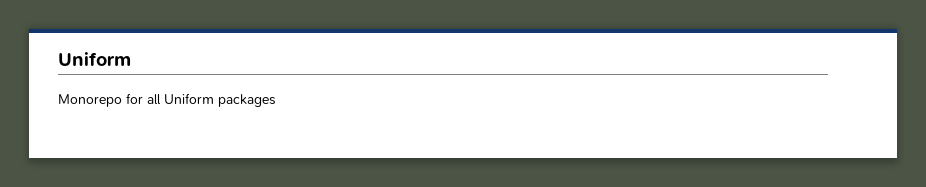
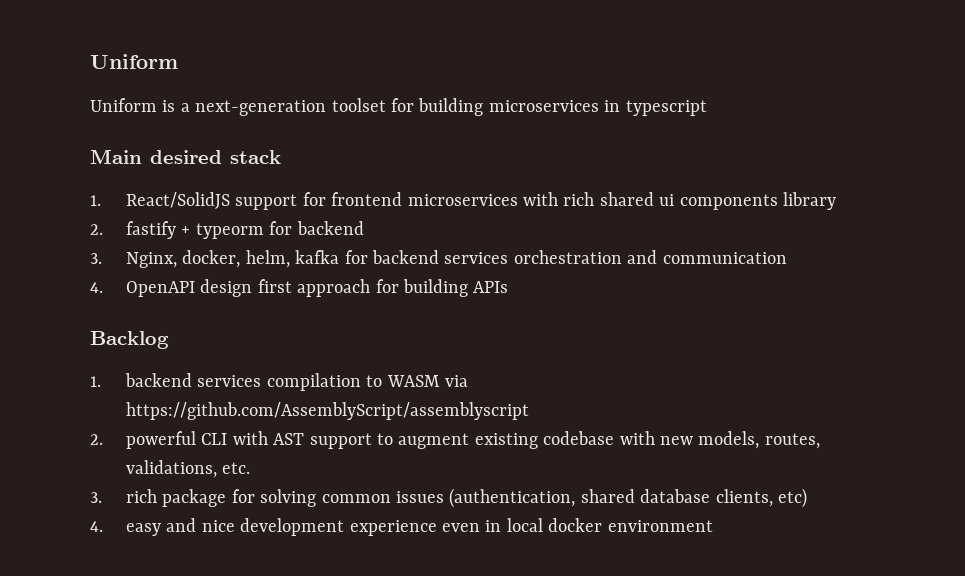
[58,93,276,107] Monorepo for all Uniform packages -> [90,98,707,116] [90,149,281,164] [90,192,837,210] [90,221,364,239] [90,250,787,268] [90,279,509,297] [90,331,169,349] [90,373,469,391] [126,402,530,420] [90,431,820,449] [126,460,251,478] [90,488,808,508] [90,518,713,536] Uniform is a next-generation toolset for building microservices in typescript // Main desired stack // 1. React/SolidJS support for frontend microservices with rich shared ui components library // 2. fastify + typeorm for backend // 3. Nginx, docker, helm, kafka for backend services orchestration and communication // 4. OpenAPI design first approach for building APIs // Backlog // 1. backend services compilation to WASM via https://github.com/AssemblyScript/assemblyscript // 2. powerful CLI with AST support to augment existing codebase with new models, routes, validations, etc. // 3. rich package for solving common issues (authentication, shared database clients, etc) // 4. easy and nice development experience even in local docker environment

